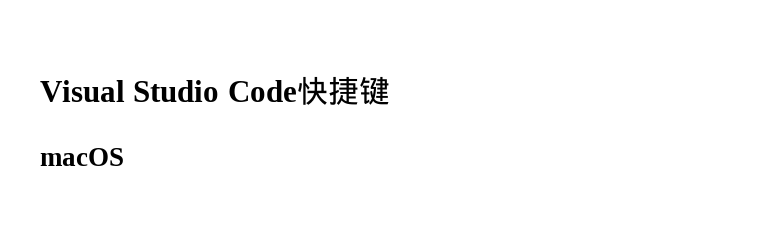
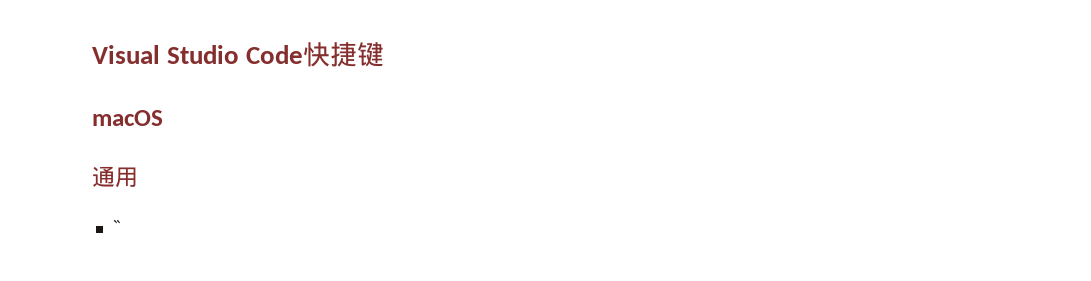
(124, 157) none -> [92,166,138,188] [114,220,121,235] // 通用 // ``

